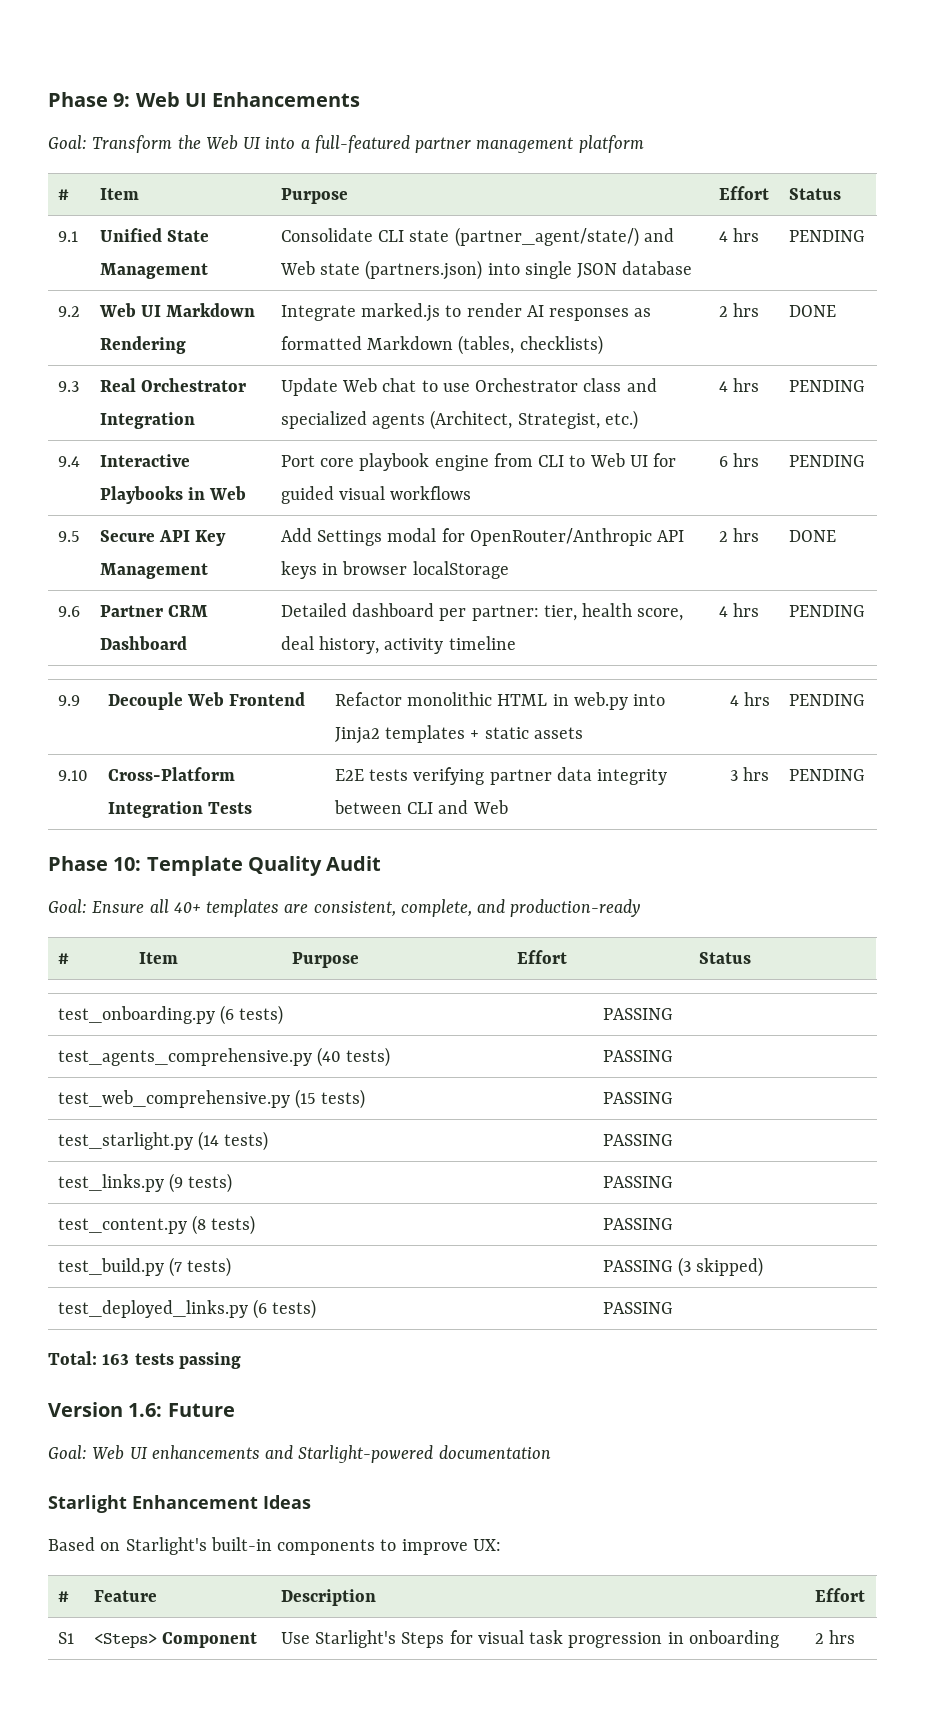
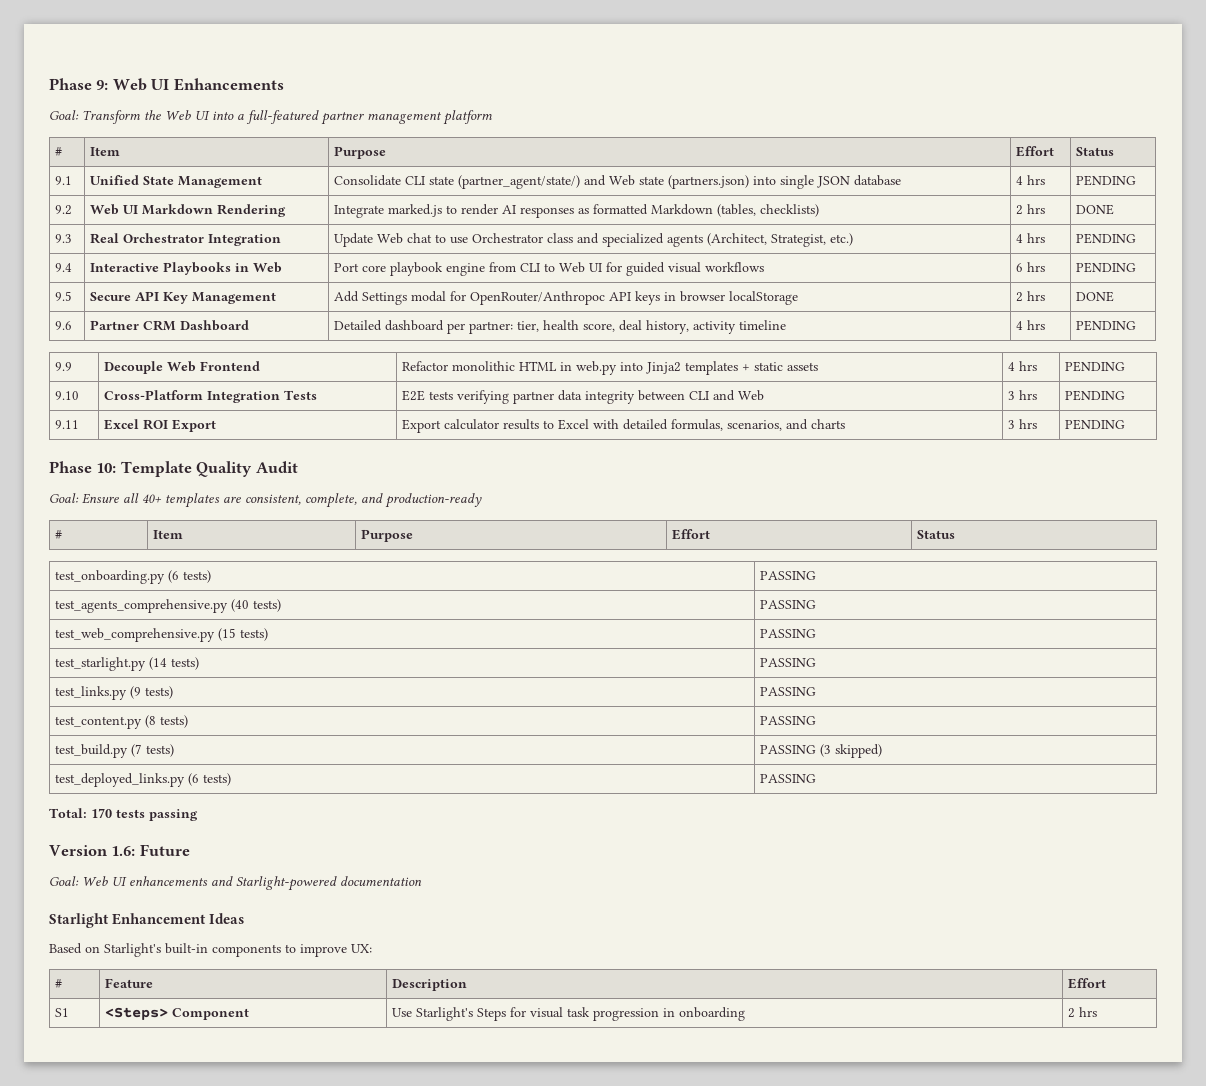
[469,528,652,546] OpenRouter/Anthropic -> [470,291,606,305] OpenRouter/Anthropoc
(865, 775) none -> [55,420,80,429] [104,419,217,432] [402,419,846,433] [1008,419,1038,429] [1065,419,1126,430] // 9.11 | Excel ROI Export | Export calculator results to Excel with detailed formulas, scenarios, and charts | 3 hrs | PENDING
[102,1354,130,1365] 163 -> [91,808,112,818] 170

